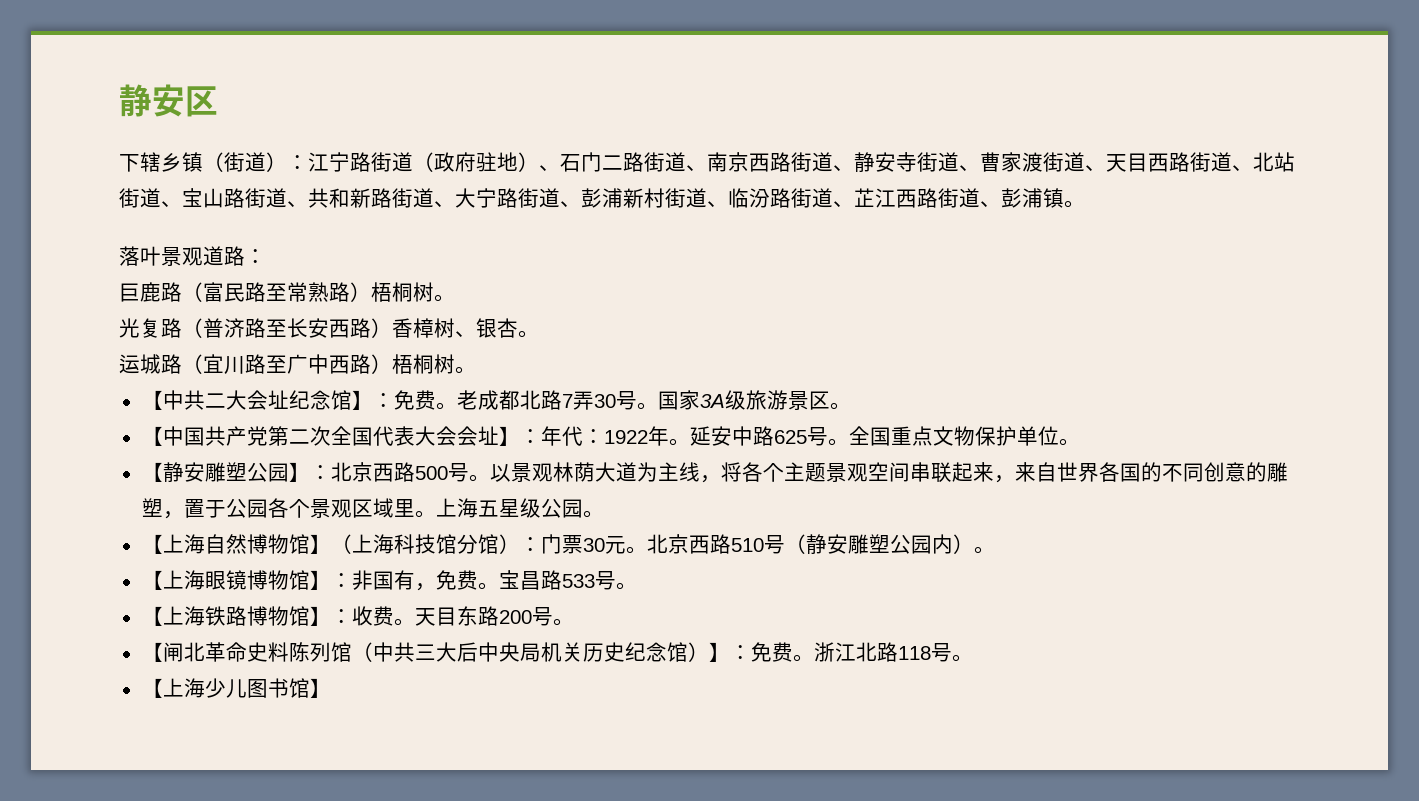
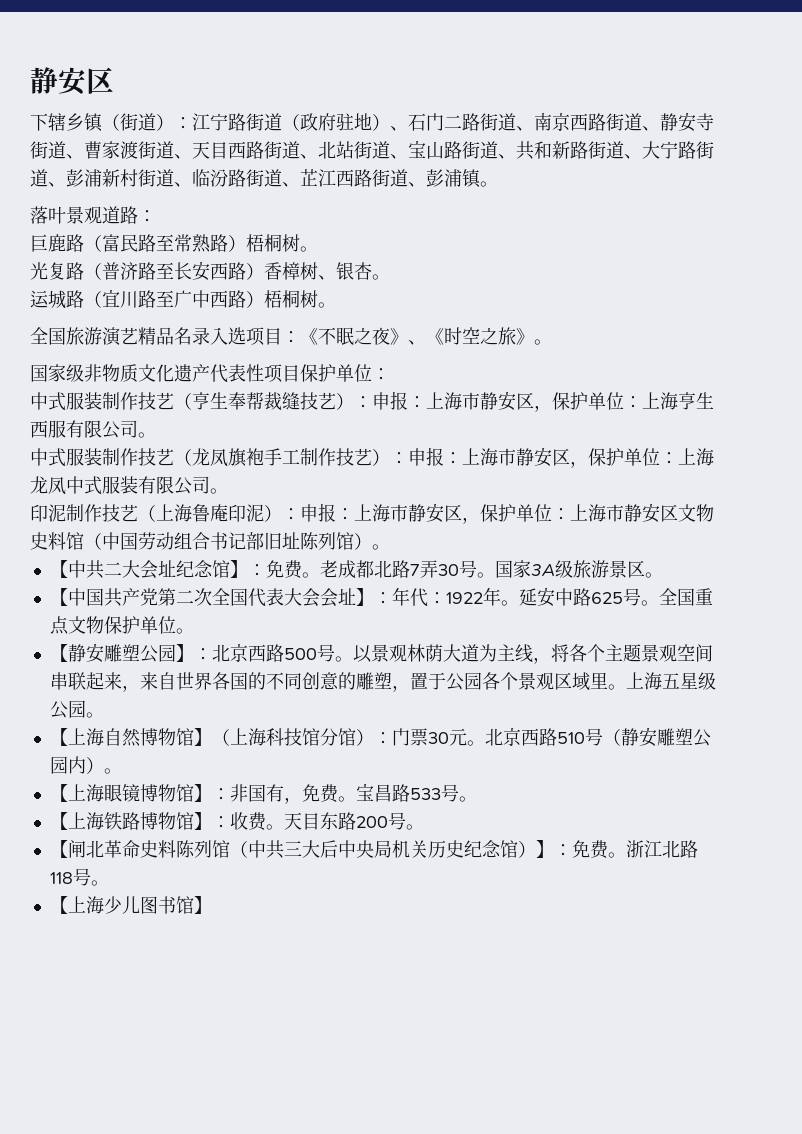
(476, 370) none -> [30,327,552,346] [30,364,390,383] [30,391,714,412] [30,420,156,439] [30,447,714,468] [30,476,228,495] [30,503,714,524] [30,532,390,550] // 全国旅游演艺精品名录入选项目：《不眠之夜》、《时空之旅》。 // 国家级非物质文化遗产代表性项目保护单位： // 中式服装制作技艺（亨生奉帮裁缝技艺）：申报：上海市静安区，保护单位：上海亨生西服有限公司。 // 中式服装制作技艺（龙凤旗袍手工制作技艺）：申报：上海市静安区，保护单位：上海龙凤中式服装有限公司。 // 印泥制作技艺（上海鲁庵印泥）：申报：上海市静安区，保护单位：上海市静安区文物史料馆（中国劳动组合书记部旧址陈列馆）。

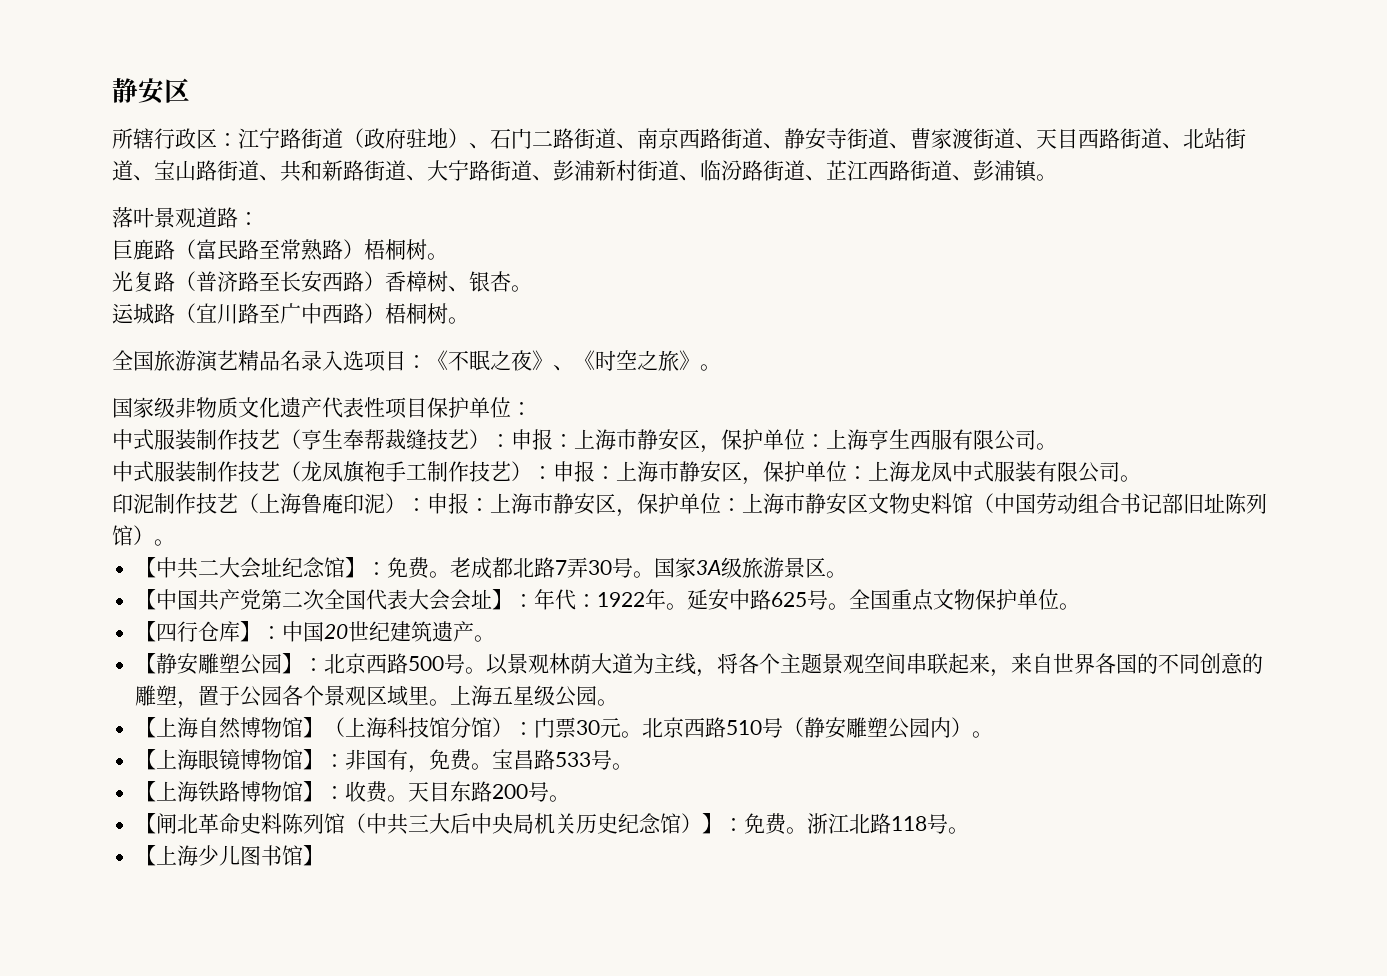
[30,113,174,132] 下辖乡镇（街道） -> [112,128,217,149] 所辖行政区
(194, 631) none -> [135,621,496,642] // 【四行仓库】：中国20世纪建筑遗产。

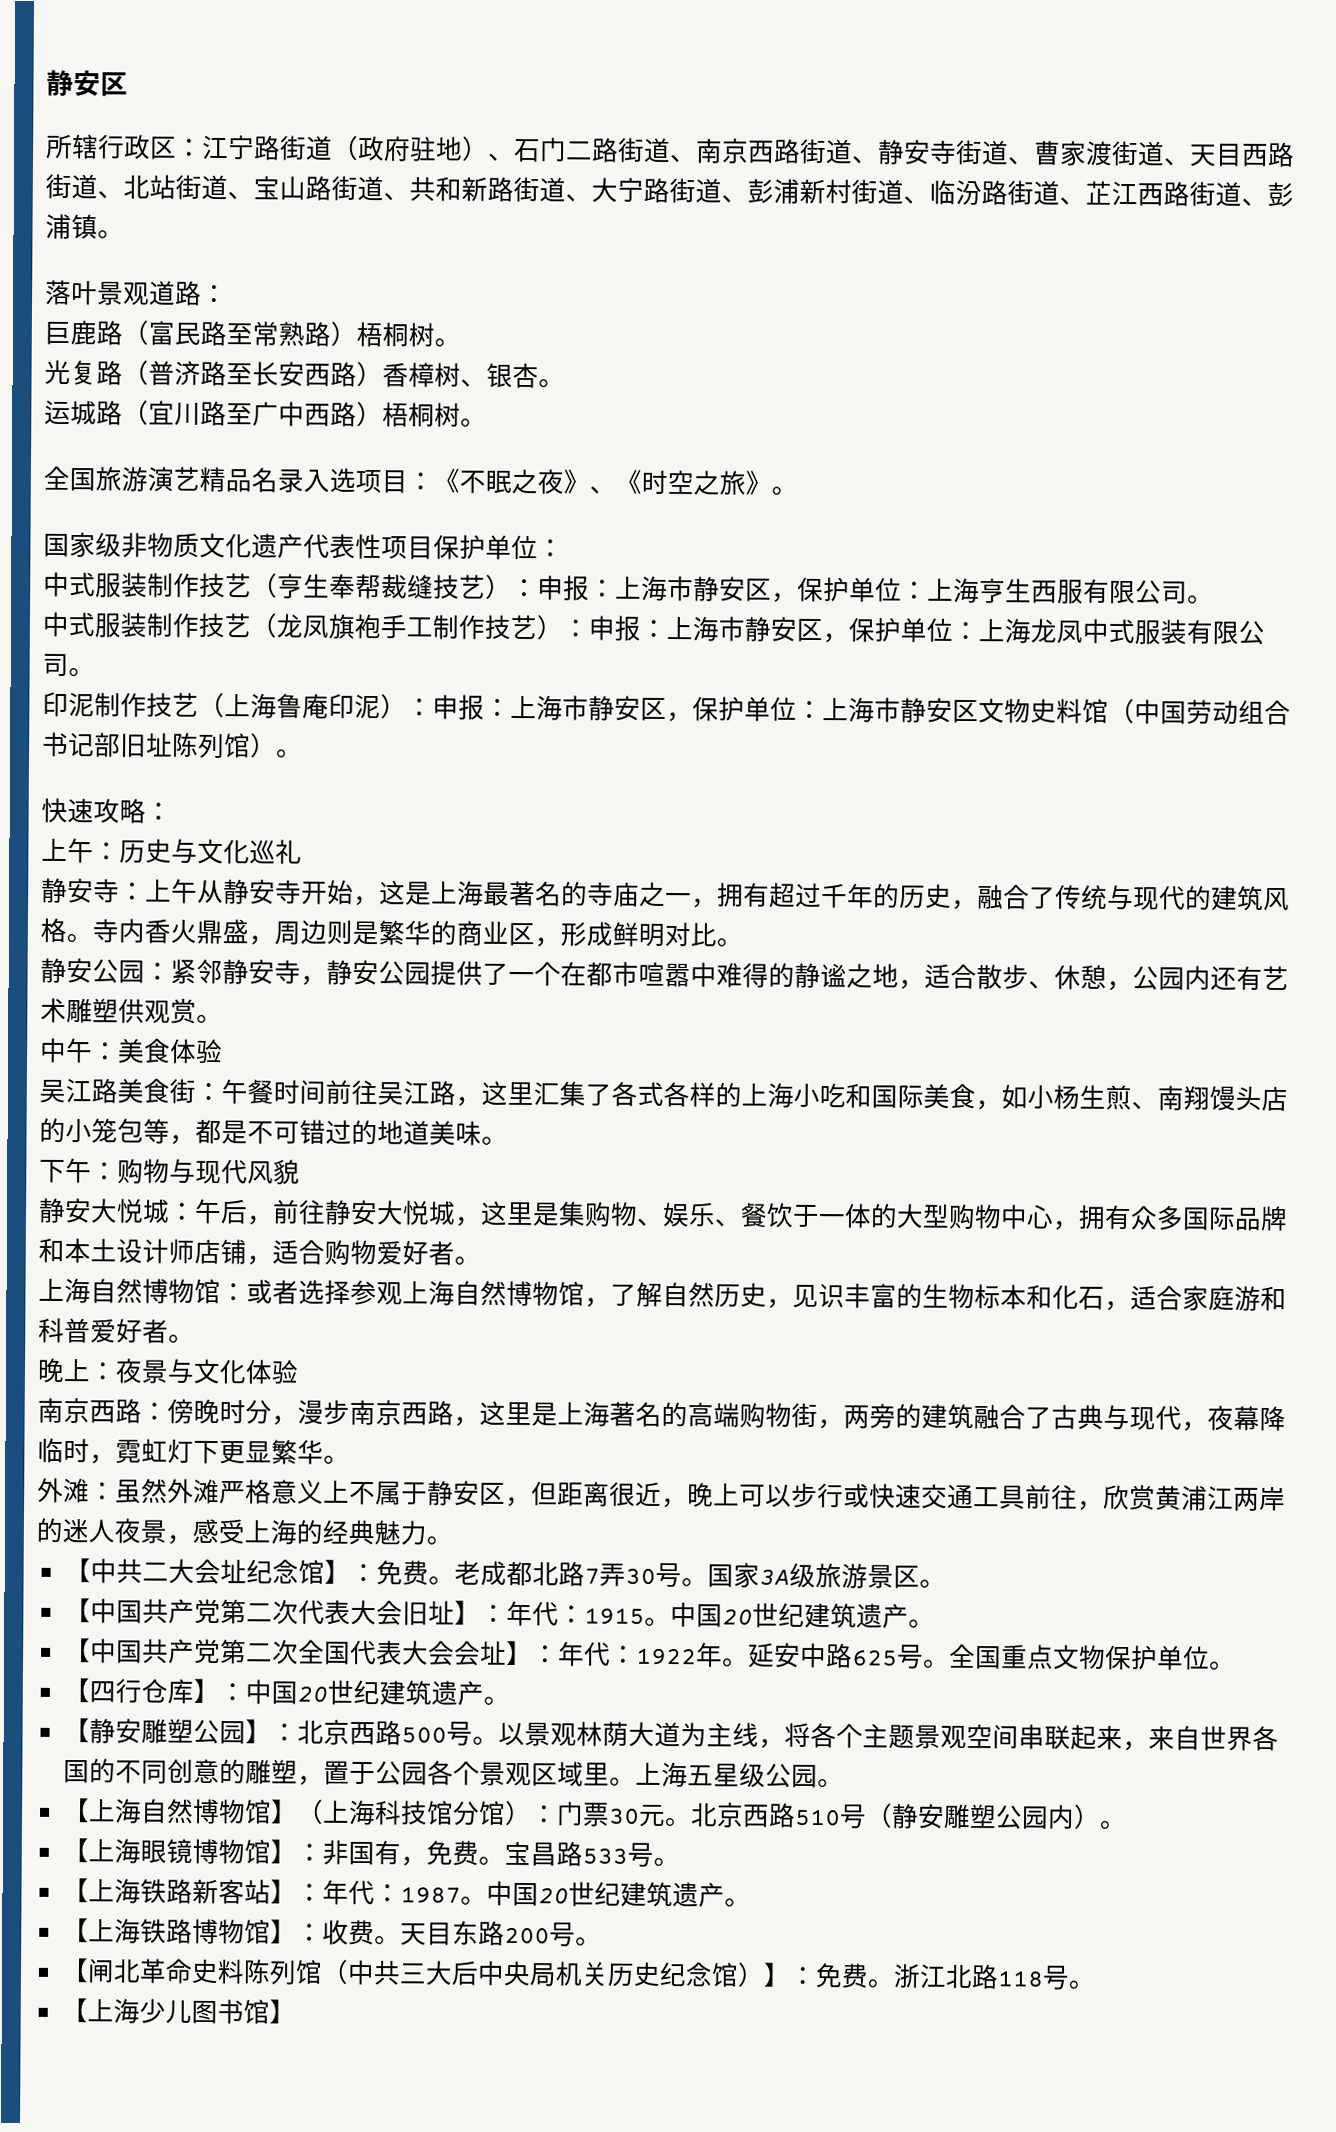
(175, 542) none -> [41,797,172,824] [41,837,302,865] [41,877,1290,912] [40,917,743,948] [40,957,1289,992] [40,997,223,1024] [40,1037,223,1065] [39,1078,1288,1112] [39,1117,508,1146] [39,1158,300,1185] [38,1197,1288,1232] [38,1237,481,1266] [38,1277,1287,1312] [38,1317,195,1344] [37,1357,299,1385] [37,1397,1286,1432] [37,1437,350,1465] [37,1477,1286,1512] [36,1517,453,1546] // 快速攻略： // 上午：历史与文化巡礼 // 静安寺：上午从静安寺开始，这是上海最著名的寺庙之一，拥有超过千年的历史，融合了传统与现代的建筑风格。寺内香火鼎盛，周边则是繁华的商业区，形成鲜明对比。 // 静安公园：紧邻静安寺，静安公园提供了一个在都市喧嚣中难得的静谧之地，适合散步、休憩，公园内还有艺术雕塑供观赏。 // 中午：美食体验 // 吴江路美食街：午餐时间前往吴江路，这里汇集了各式各样的上海小吃和国际美食，如小杨生煎、南翔馒头店的小笼包等，都是不可错过的地道美味。 // 下午：购物与现代风貌 // 静安大悦城：午后，前往静安大悦城，这里是集购物、娱乐、餐饮于一体的大型购物中心，拥有众多国际品牌和本土设计师店铺，适合购物爱好者。 // 上海自然博物馆：或者选择参观上海自然博物馆，了解自然历史，见识丰富的生物标本和化石，适合家庭游和科普爱好者。 // 晚上：夜景与文化体验 // 南京西路：傍晚时分，漫步南京西路，这里是上海著名的高端购物街，两旁的建筑融合了古典与现代，夜幕降临时，霓虹灯下更显繁华。 // 外滩：虽然外滩严格意义上不属于静安区，但距离很近，晚上可以步行或快速交通工具前往，欣赏黄浦江两岸的迷人夜景，感受上海的经典魅力。
(848, 574) none -> [64,1598,936,1629] // 【中国共产党第二次代表大会旧址】：年代：1915。中国20世纪建筑遗产。
(634, 766) none -> [62,1878,752,1908] // 【上海铁路新客站】：年代：1987。中国20世纪建筑遗产。

